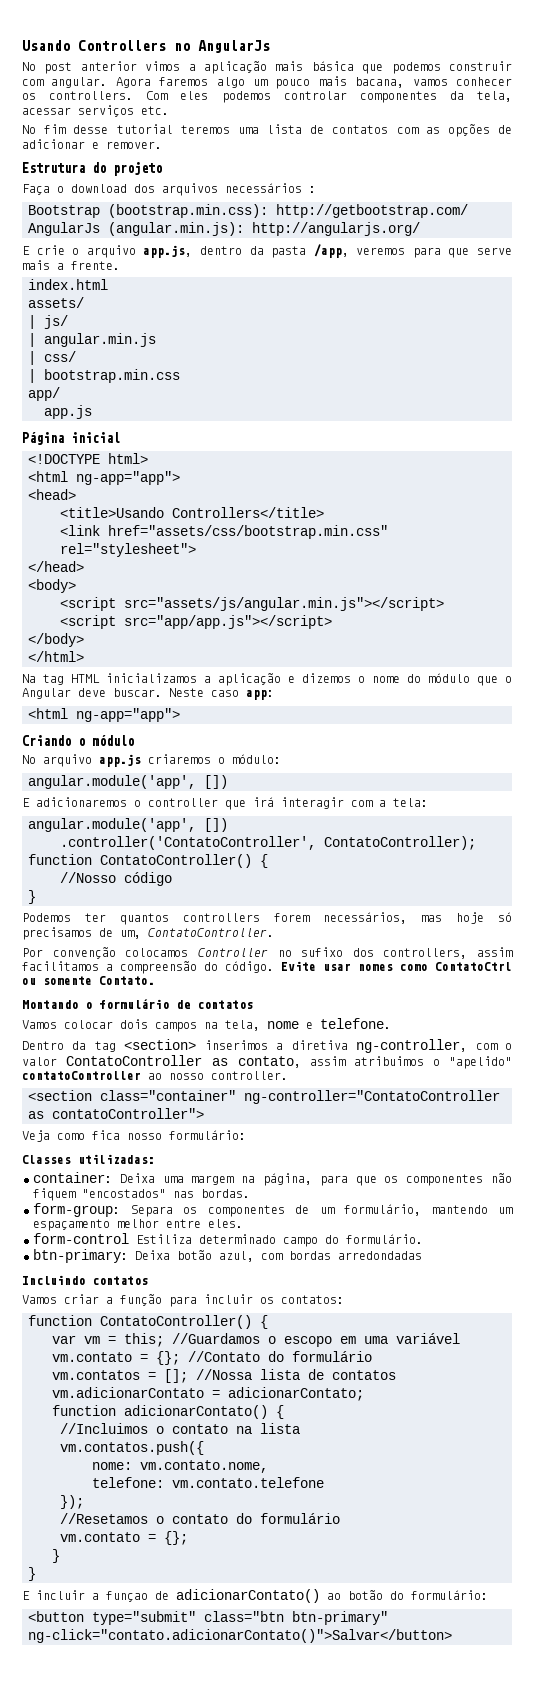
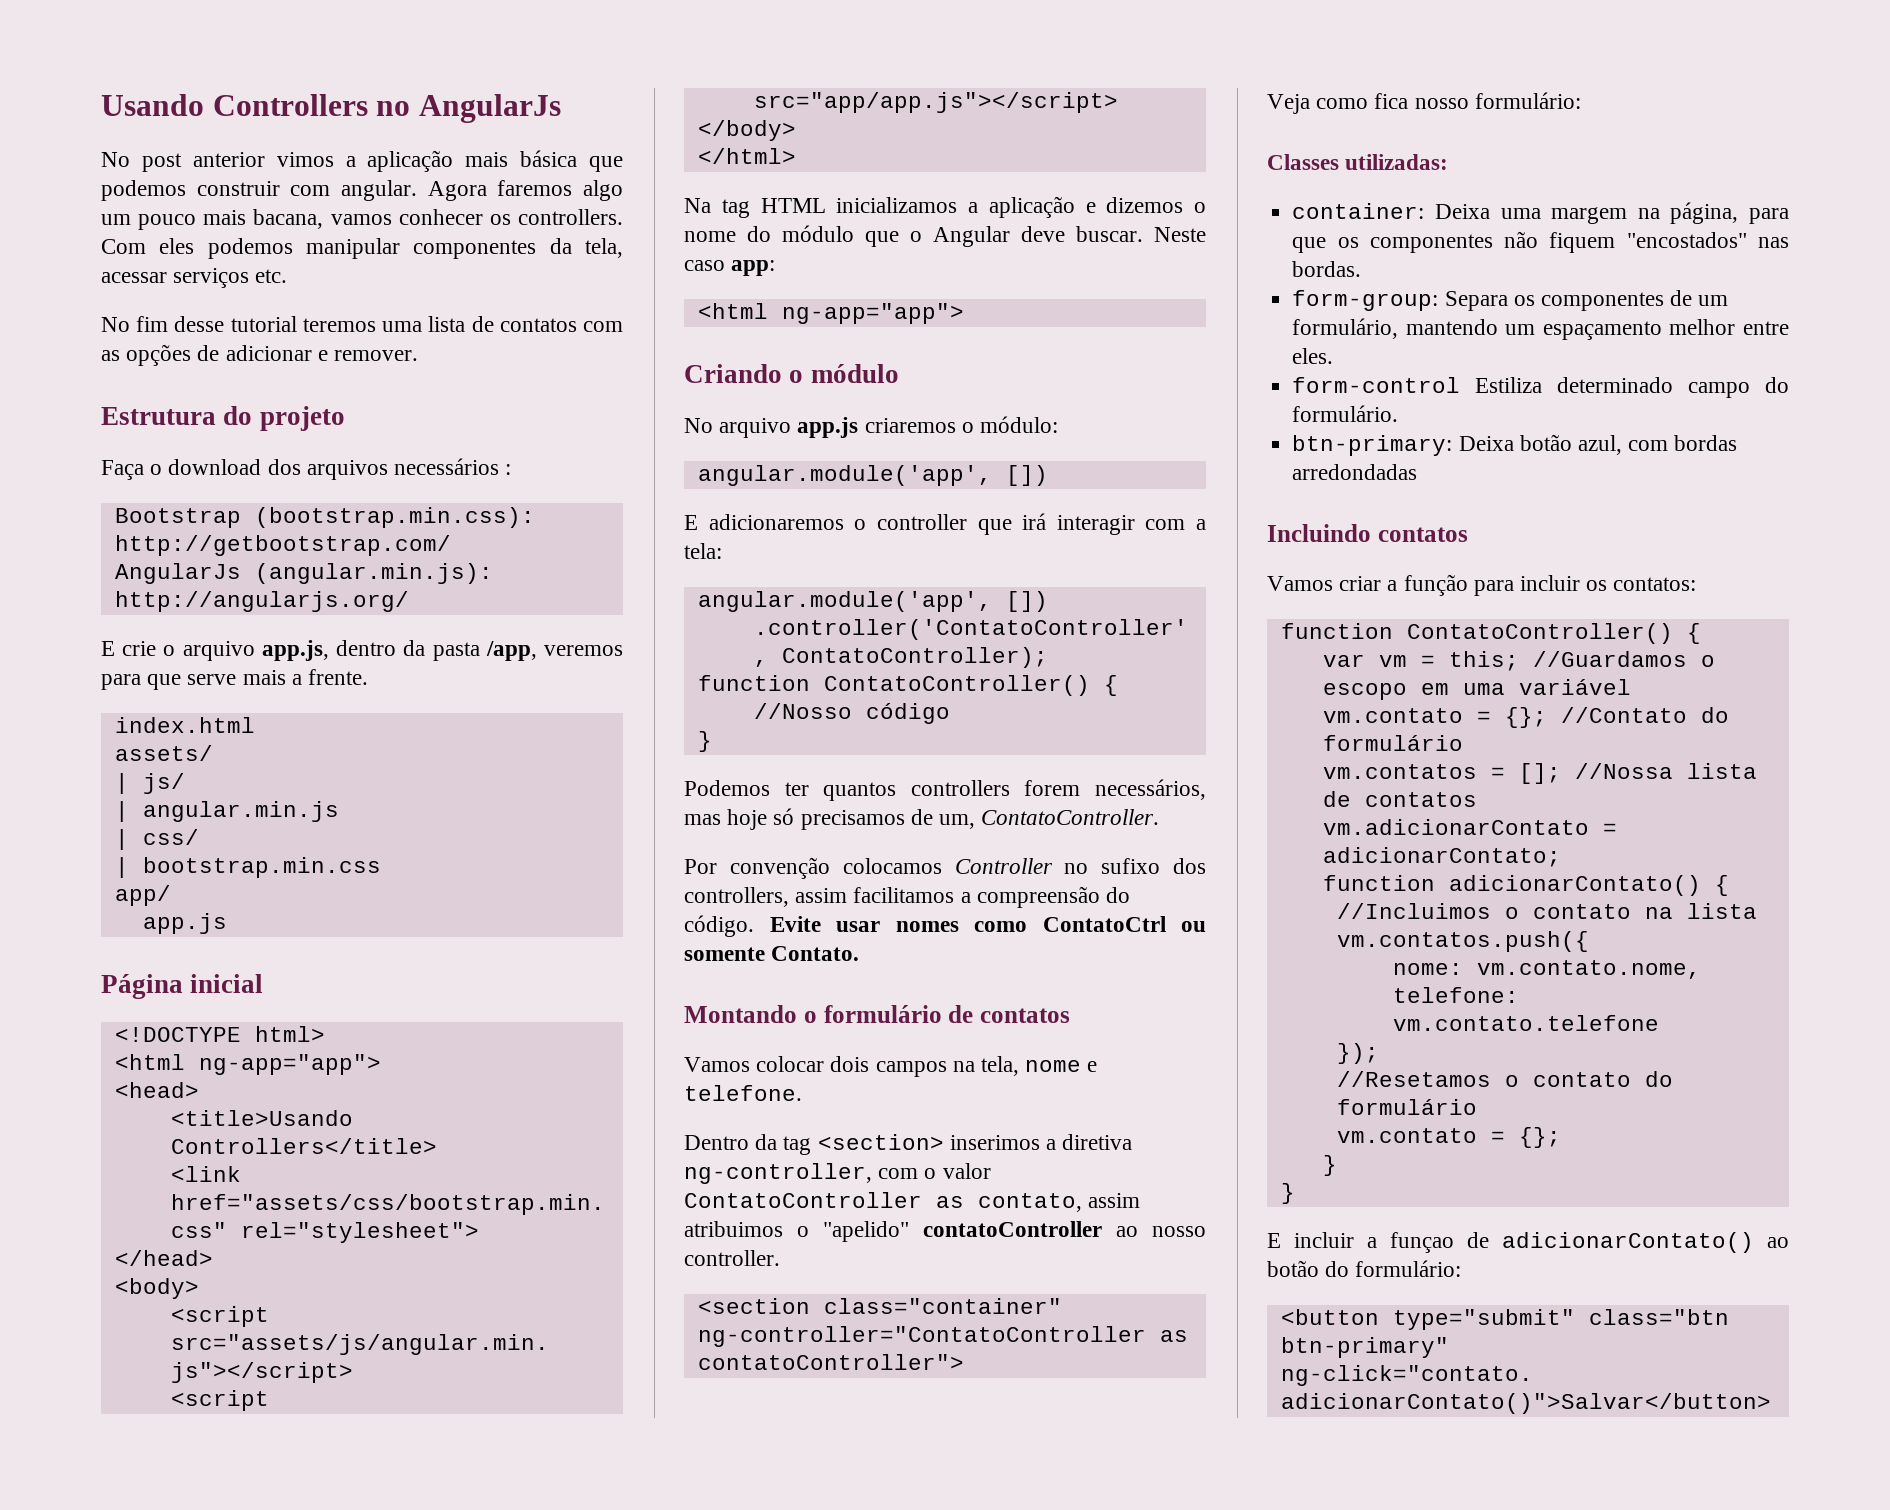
[283,91,347,100] controlar -> [306,238,400,259] manipular

